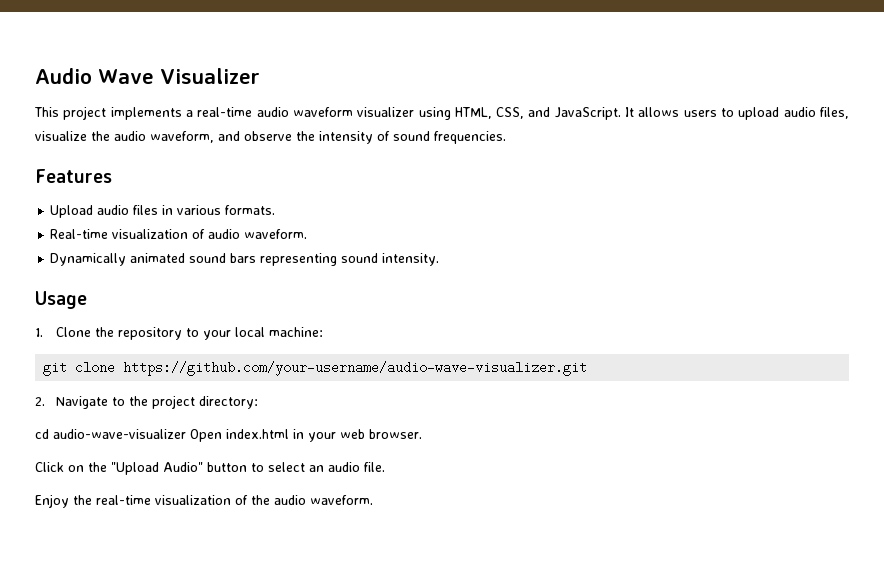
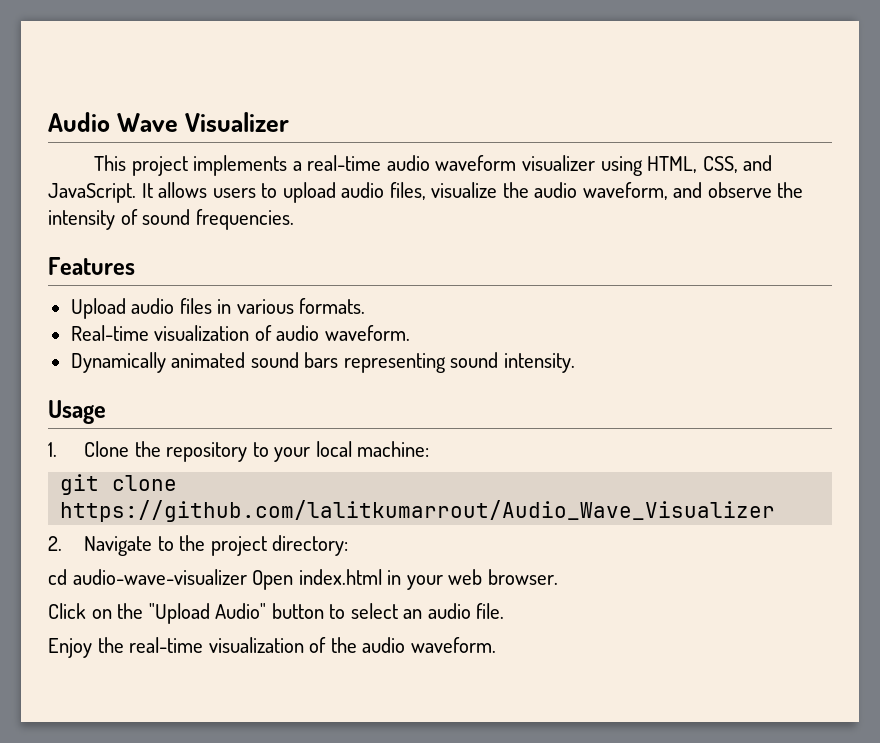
[123,361,588,376] https://github.com/your-username/audio-wave-visualizer.git -> [60,500,776,522] https://github.com/lalitkumarrout/Audio_Wave_Visualizer

